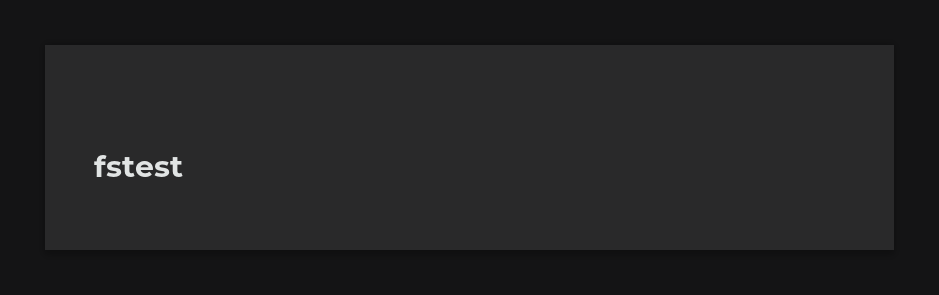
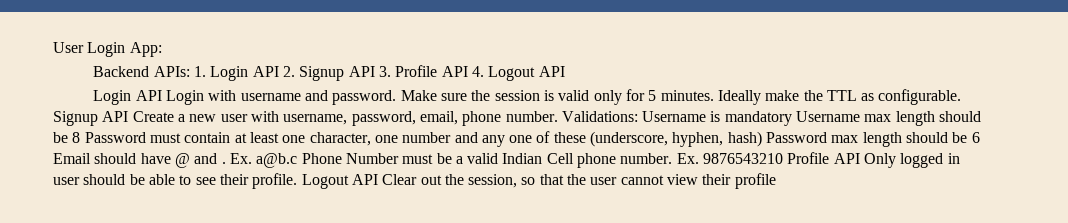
[94,155,183,177] fstest -> [53,42,162,57] [93,65,565,81] [93,89,962,105] [53,111,982,126] [53,131,980,147] [53,152,960,168] [53,173,776,189] User Login App: // Backend APIs: 1. Login API 2. Signup API 3. Profile API 4. Logout API // Login API Login with username and password. Make sure the session is valid only for 5 minutes. Ideally make the TTL as configurable. Signup API Create a new user with username, password, email, phone number. Validations: Username is mandatory Username max length should be 8 Password must contain at least one character, one number and any one of these (underscore, hyphen, hash) Password max length should be 6 Email should have @ and . Ex. a@b.c Phone Number must be a valid Indian Cell phone number. Ex. 9876543210 Profile API Only logged in user should be able to see their profile. Logout API Clear out the session, so that the user cannot view their profile

